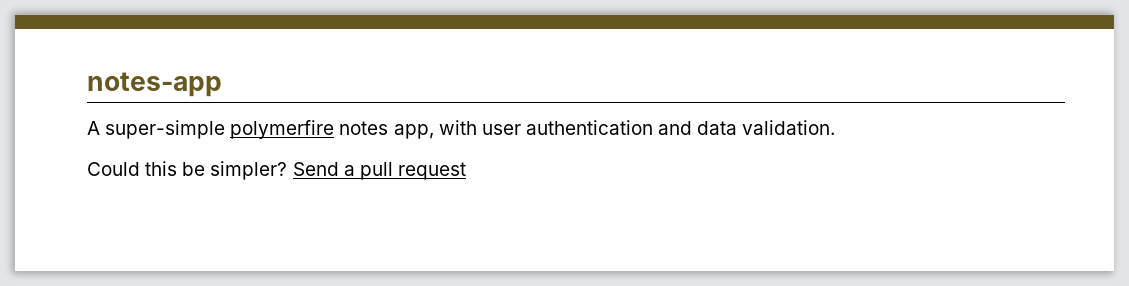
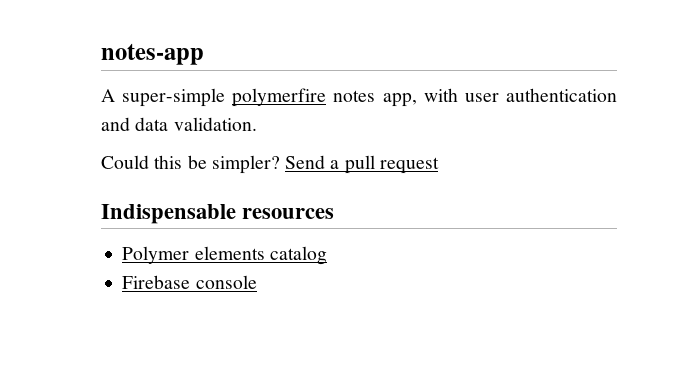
(466, 171) none -> [101,204,335,224] [122,246,327,265] [122,275,257,289] // Indispensable resources // Polymer elements catalog // Firebase console

